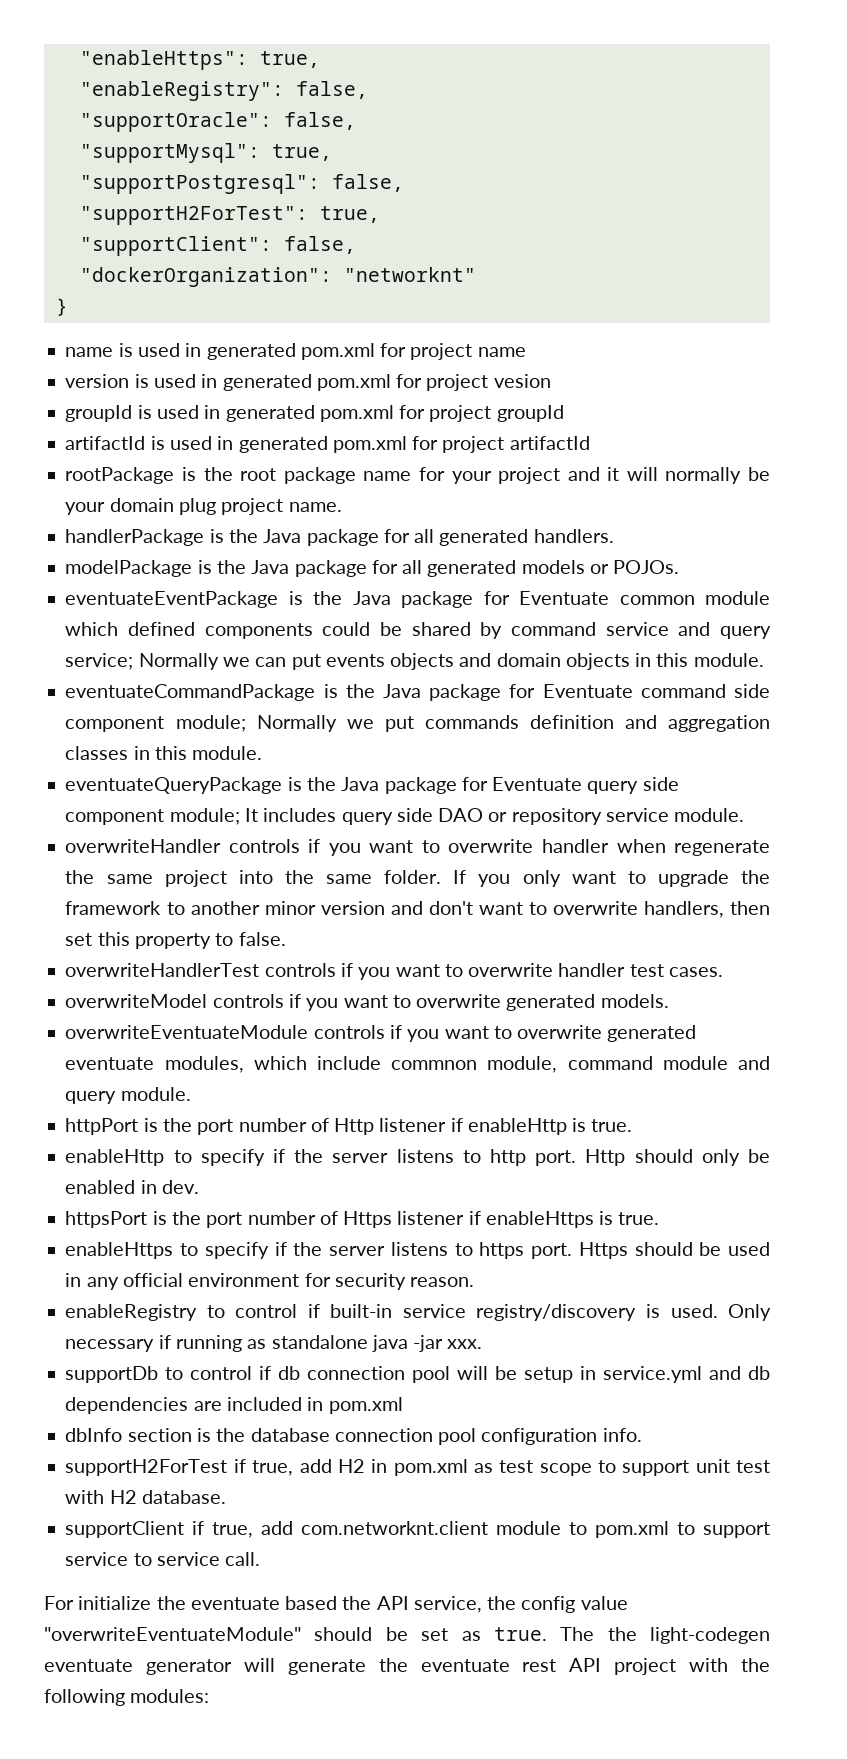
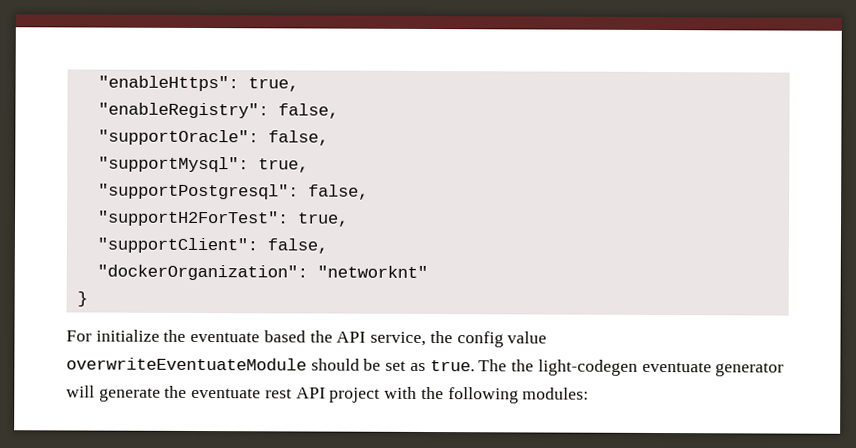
[65,343,526,360] [65,374,551,391] [65,405,564,422] [65,436,590,453] [65,467,770,484] [65,498,342,515] [65,529,614,546] [65,560,680,577] [65,591,771,608] [65,622,771,639] [65,653,764,670] [65,684,771,701] [65,715,771,732] [65,746,263,760] [65,777,679,794] [65,808,745,825] [65,839,770,856] [65,870,770,887] [65,901,770,918] [65,932,286,949] [65,963,723,980] [65,994,669,1011] [65,1025,697,1042] [65,1056,771,1073] [65,1087,191,1104] [65,1118,633,1135] [65,1149,770,1166] [65,1180,199,1194] [65,1211,660,1228] [65,1242,770,1259] [65,1273,475,1290] [65,1304,771,1321] [65,1335,483,1352] [65,1366,771,1383] [65,1397,403,1414] [65,1428,642,1445] [65,1459,770,1476] [65,1490,226,1504] [65,1521,771,1538] [65,1552,261,1566] // name is used in generated pom.xml for project name // version is used in generated pom.xml for project vesion // groupId is used in generated pom.xml for project groupId // artifactId is used in generated pom.xml for project artifactId // rootPackage is the root package name for your project and it will normally be your domain plug project name. // handlerPackage is the Java package for all generated handlers. // modelPackage is the Java package for all generated models or POJOs. // eventuateEventPackage is the Java package for Eventuate common module which defined components could be shared by command service and query service; Normally we can put events objects and domain objects in this module. // eventuateCommandPackage is the Java package for Eventuate command side component module; Normally we put commands definition and aggregation classes in this module. // eventuateQueryPackage is the Java package for Eventuate query side component module; It includes query side DAO or repository service module. // overwriteHandler controls if you want to overwrite handler when regenerate the same project into the same folder. If you only want to upgrade the framework to another minor version and don't want to overwrite handlers, then set this property to false. // overwriteHandlerTest controls if you want to overwrite handler test cases. // overwriteModel controls if you want to overwrite generated models. // overwriteEventuateModule controls if you want to overwrite generated eventuate modules, which include commnon module, command module and query module. // httpPort is the port number of Http listener if enableHttp is true. // enableHttp to specify if the server listens to http port. Http should only be enabled in dev. // httpsPort is the port number of Https listener if enableHttps is true. // enableHttps to specify if the server listens to https port. Https should be used in any official environment for security reason. // enableRegistry to control if built-in service registry/discovery is used. Only necessary if running as standalone java -jar xxx. // supportDb to control if db connection pool will be setup in service.yml and db dependencies are included in pom.xml // dbInfo section is the database connection pool configuration info. // supportH2ForTest if true, add H2 in pom.xml as test scope to support unit test with H2 database. // supportClient if true, add com.networknt.client module to pom.xml to support service to service call. -> (88, 299) none
[44,1627,301,1641] "overwriteEventuateModule" -> [66,357,307,371] overwriteEventuateModule

